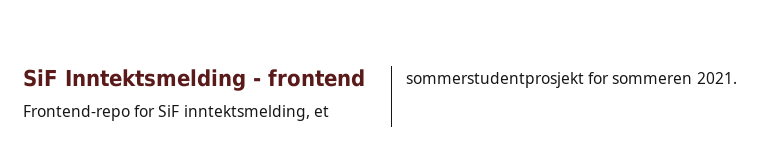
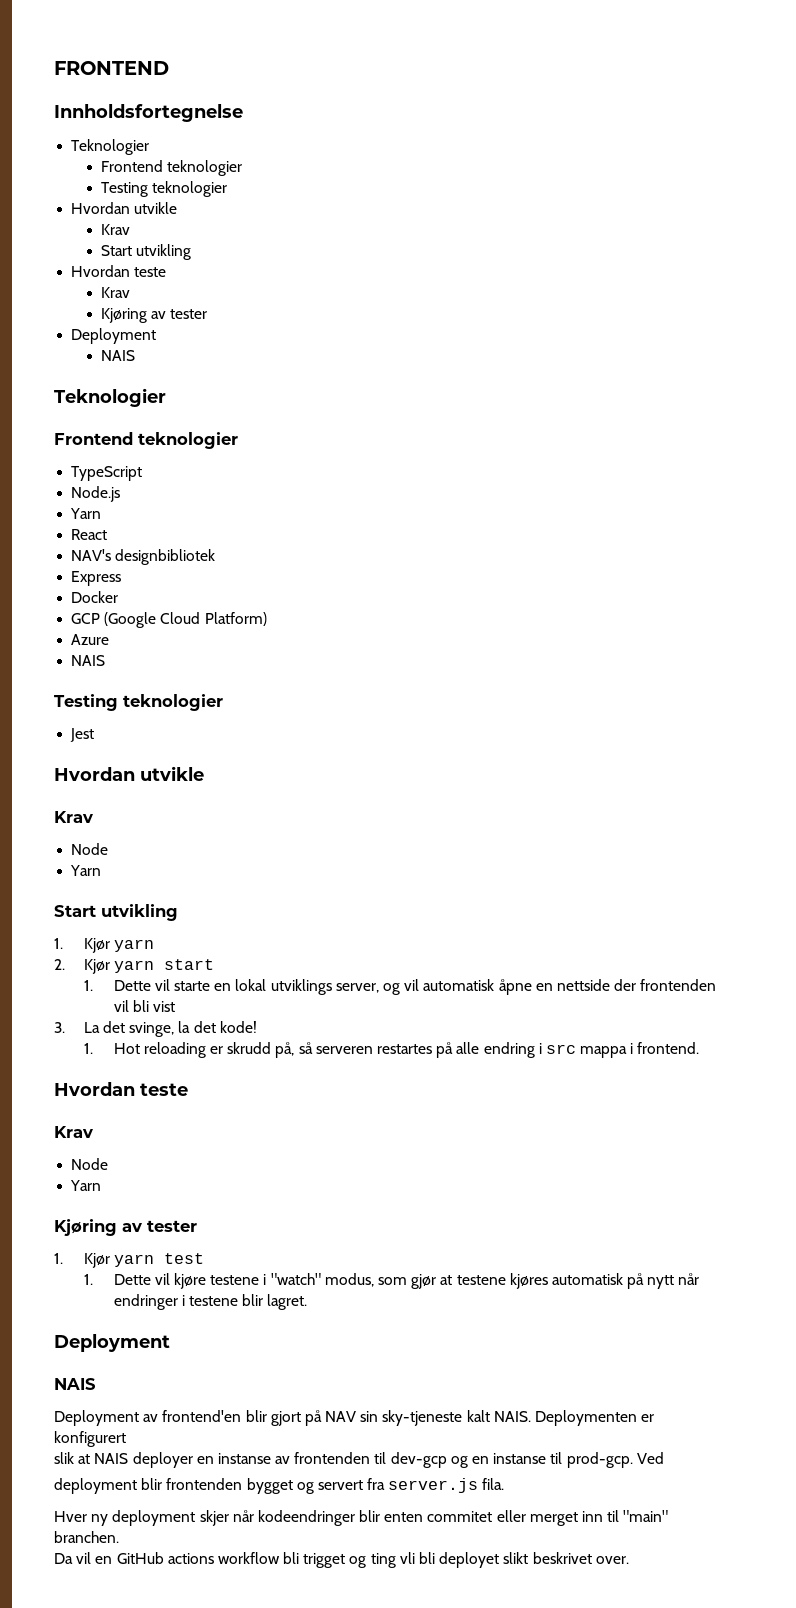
[23,69,365,91] [23,105,329,121] [406,72,737,88] SiF Inntektsmelding - frontend // Frontend-repo for SiF inntektsmelding, et sommerstudentprosjekt for sommeren 2021. -> [54,61,169,75] [54,104,243,122] [71,139,150,155] [100,160,243,176] [100,181,228,197] [71,202,178,214] [100,224,130,235] [100,244,192,260] [71,265,167,277] [100,287,130,298] [100,308,208,323] [71,328,157,344] [100,350,135,361] [54,388,166,407] [54,432,238,449] [71,466,143,481] [71,486,121,502] [70,508,102,519] [71,529,108,540] [71,549,216,565] [71,571,122,586] [71,591,119,603] [71,612,267,628] [71,634,110,645] [71,655,106,666] [54,694,223,711] [70,728,95,742] [54,766,204,781] [54,811,93,823] [71,843,109,855] [70,865,102,876] [54,904,178,921] [54,938,155,953] [54,959,215,974] [83,979,717,995] [113,1000,176,1012] [54,1021,257,1037] [83,1042,700,1058] [54,1082,188,1096] [54,1126,93,1138] [71,1158,109,1170] [70,1180,102,1191] [54,1219,197,1236] [54,1253,205,1268] [83,1273,700,1289] [113,1294,308,1310] [54,1334,170,1352] [54,1378,96,1390] [54,1410,655,1426] [54,1431,126,1447] [54,1452,664,1468] [54,1478,505,1494] [54,1510,669,1526] [54,1531,119,1543] [54,1552,629,1568] FRONTEND // Innholdsfortegnelse // Teknologier // Frontend teknologier // Testing teknologier // Hvordan utvikle // Krav // Start utvikling // Hvordan teste // Krav // Kjøring av tester // Deployment // NAIS // Teknologier // Frontend teknologier // TypeScript // Node.js // Yarn // React // NAV's designbibliotek // Express // Docker // GCP (Google Cloud Platform) // Azure // NAIS // Testing teknologier // Jest // Hvordan utvikle // Krav // Node // Yarn // Start utvikling // 1. Kjør yarn // 2. Kjør yarn start // 1. Dette vil starte en lokal utviklings server, og vil automatisk åpne en nettside der frontenden vil bli vist // 3. La det svinge, la det kode! // 1. Hot reloading er skrudd på, så serveren restartes på alle endring i src mappa i frontend. // Hvordan teste // Krav // Node // Yarn // Kjøring av tester // 1. Kjør yarn test // 1. Dette vil kjøre testene i "watch" modus, som gjør at testene kjøres automatisk på nytt når endringer i testene blir lagret. // Deployment // NAIS // Deployment av frontend'en blir gjort på NAV sin sky-tjeneste kalt NAIS. Deploymenten er konfigurert // slik at NAIS deployer en instanse av frontenden til dev-gcp og en instanse til prod-gcp. Ved // deployment blir frontenden bygget og servert fra server.js fila. // Hver ny deployment skjer når kodeendringer blir enten commitet eller merget inn til "main" branchen. // Da vil en GitHub actions workflow bli trigget og ting vli bli deployet slikt beskrivet over.

